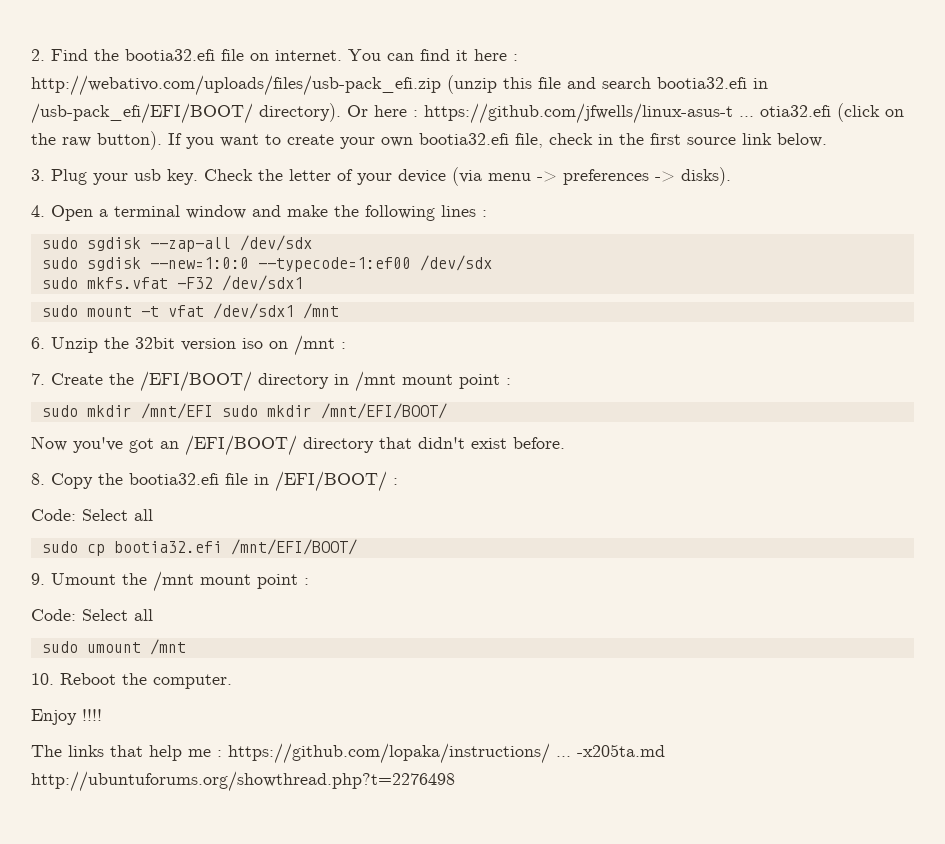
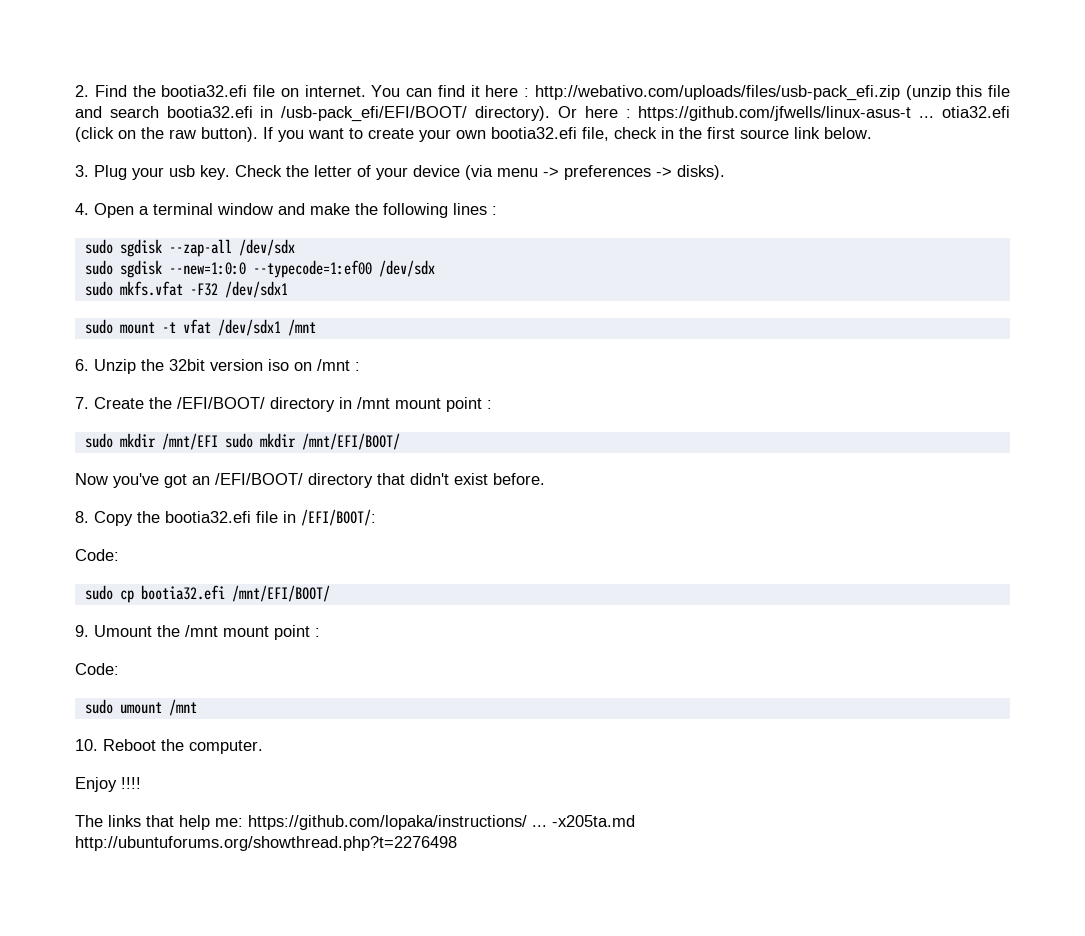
[275,471,398,492] [31,509,153,521] /EFI/BOOT/ : // Code: Select all -> [301,509,376,526] [75,549,119,561] /EFI/BOOT/: // Code:
[82,609,153,621] Select all -> (119, 669) none
[188,749,222,757] me : -> [215,818,243,827] me:

